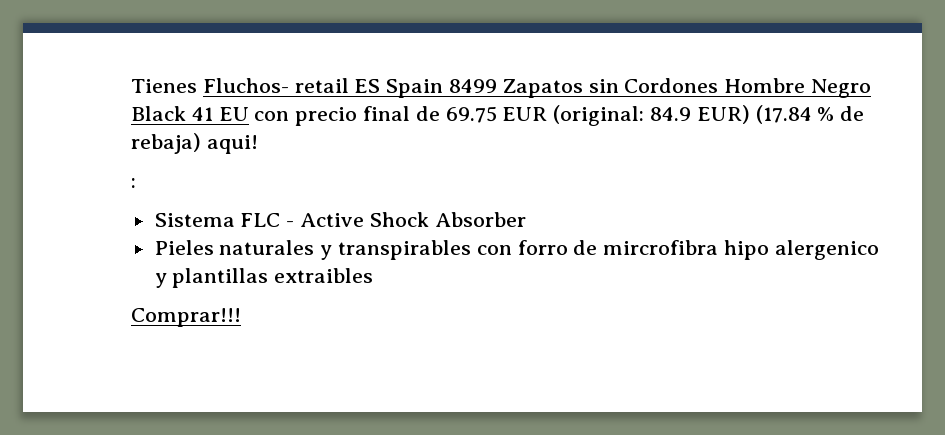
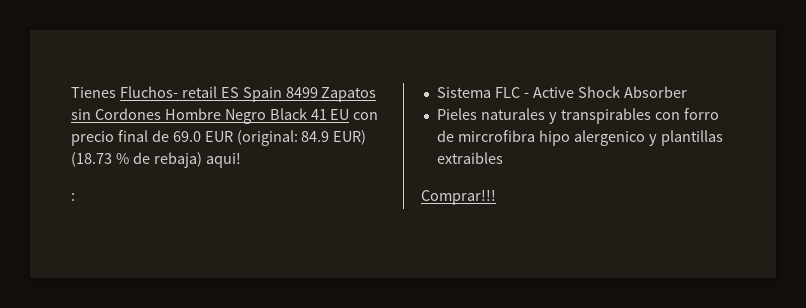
[445,106,497,123] 69.75 -> [172,131,201,142] 69.0
[755,105,812,124] (17.84 -> [71,152,112,167] (18.73

